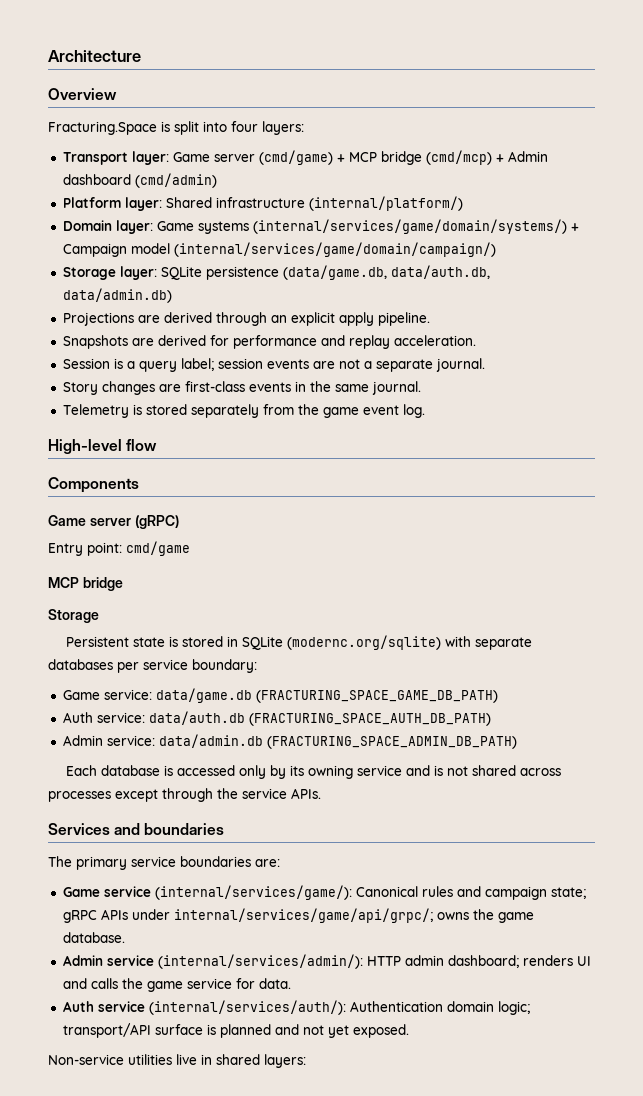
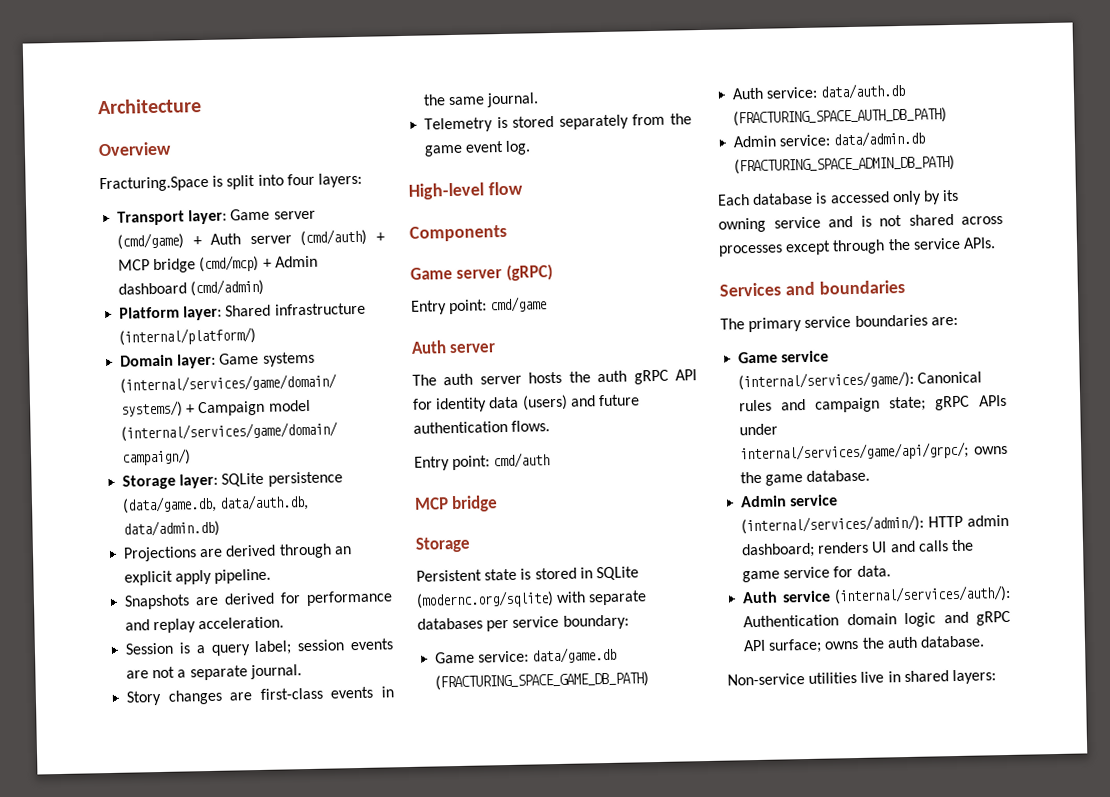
(345, 158) none -> [210,228,385,247] Auth server (cmd/auth) +
(190, 548) none -> [411,340,497,354] [412,369,697,386] [412,394,640,413] [413,420,551,434] [414,452,551,471] // Auth server // The auth server hosts the auth gRPC API for identity data (users) and future authentication flows. // Entry point: cmd/auth
[497,1001,530,1015] [62,1023,409,1038] logic; transport/API surface is planned and not yet exposed. -> [904,610,1011,628] [743,635,985,654] logic and gRPC API surface; owns the auth database.

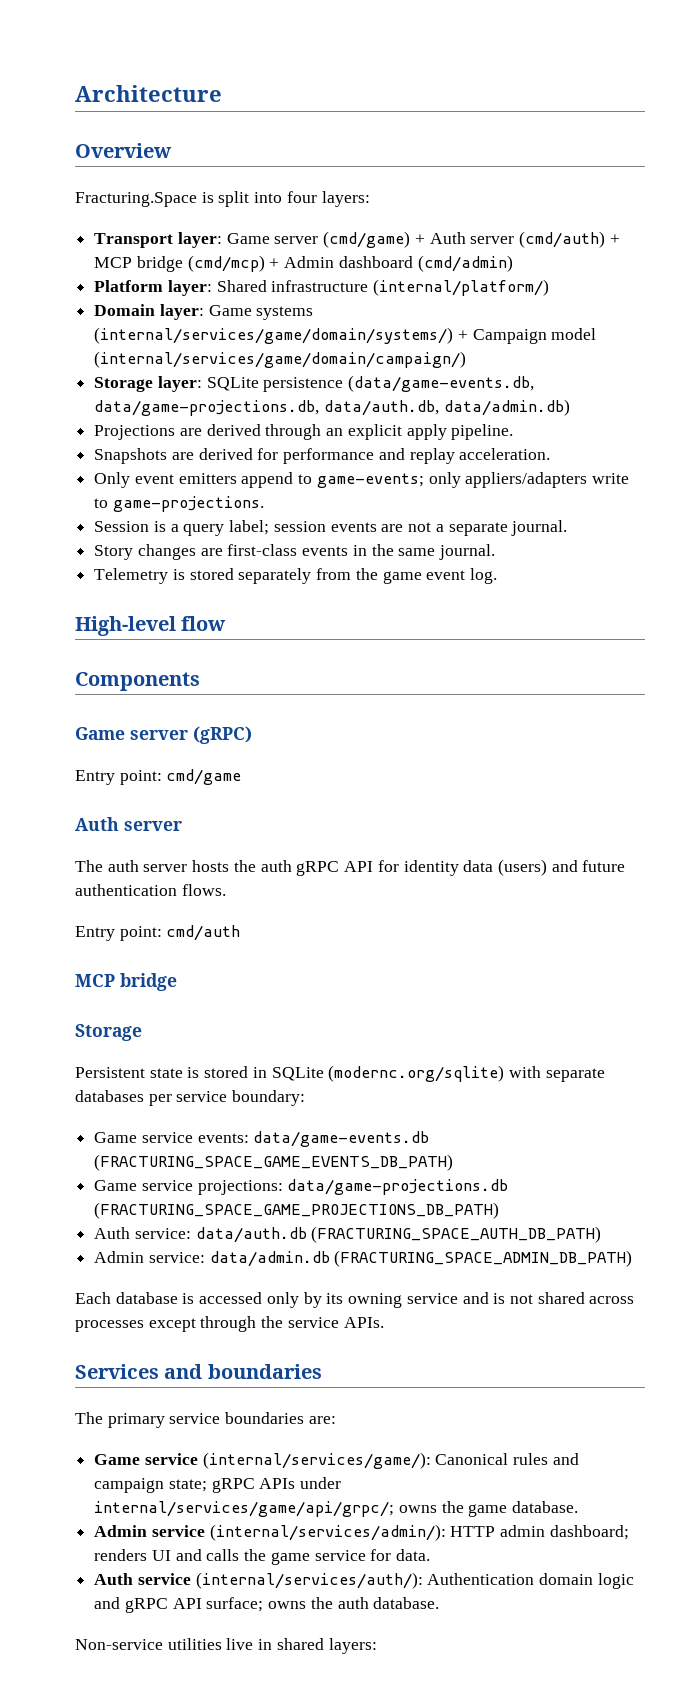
[122,495,218,514] (data/game.db, -> [348,375,535,392] [94,400,320,416] (data/game-events.db, data/game-projections.db,
(285, 623) none -> [94,472,630,488] [94,496,264,512] // Only event emitters append to game-events; only appliers/adapters write to game-projections.
[478,646,618,664] [435,671,650,691] service: data/game.db (FRACTURING_SPACE_GAME_DB_PATH) -> [141,1131,430,1147] [94,1154,454,1171] [94,1179,509,1195] [94,1202,500,1219] service events: data/game-events.db (FRACTURING_SPACE_GAME_EVENTS_DB_PATH) // Game service projections: data/game-projections.db (FRACTURING_SPACE_GAME_PROJECTIONS_DB_PATH)

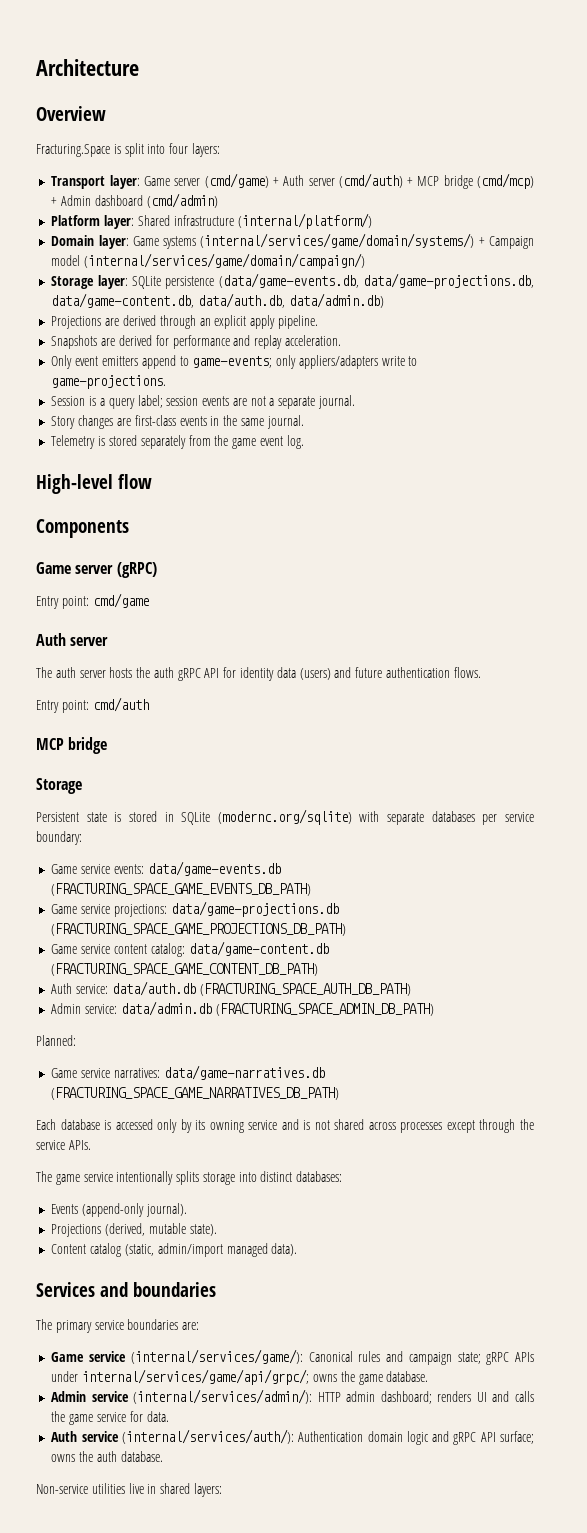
(320, 408) none -> [51,293,195,308] data/game-content.db,
(500, 1210) none -> [51,941,329,957] [51,963,319,976] // Game service content catalog: data/game-content.db (FRACTURING_SPACE_GAME_CONTENT_DB_PATH)
(633, 1258) none -> [36,1035,76,1046] [51,1065,325,1080] [51,1087,340,1100] // Planned: // Game service narratives: data/game-narratives.db (FRACTURING_SPACE_GAME_NARRATIVES_DB_PATH)
(384, 1322) none -> [36,1171,343,1185] [51,1203,187,1217] [51,1223,217,1237] [51,1243,298,1257] // The game service intentionally splits storage into distinct databases: // Events (append-only journal). // Projections (derived, mutable state). // Content catalog (static, admin/import managed data).

